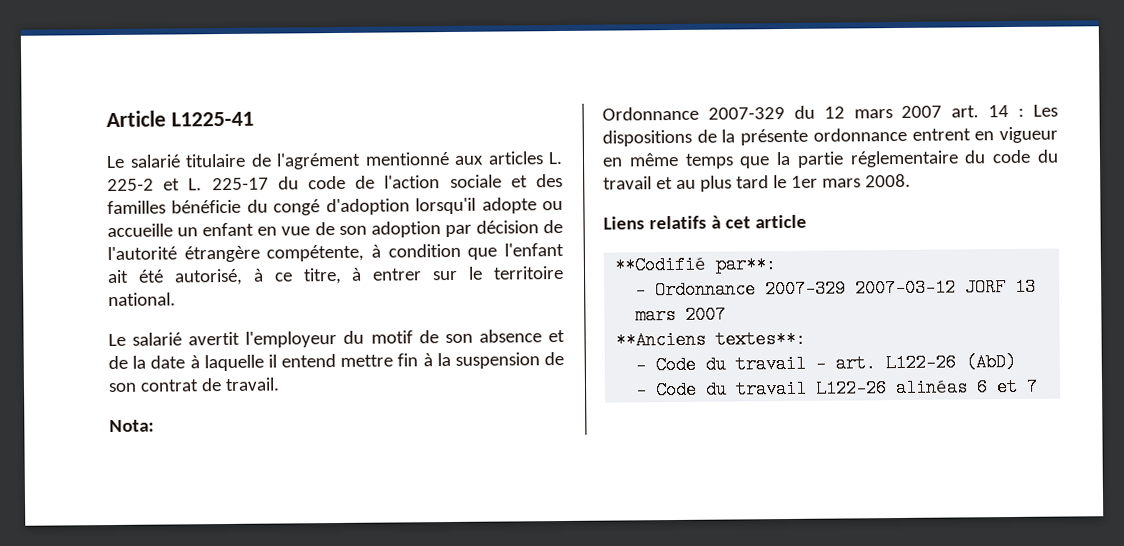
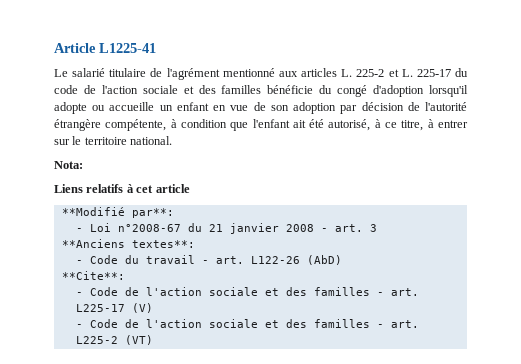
[108,329,565,348] [108,351,564,372] [108,377,280,393] [109,419,154,433] [602,104,1058,121] [602,126,1058,147] [602,149,1059,169] [603,173,911,192] Le salarié avertit l'employeur du motif de son absence et de la date à laquelle il entend mettre fin à la suspension de son contrat de travail. // Nota: // Ordonnance 2007-329 du 12 mars 2007 art. 14 : Les dispositions de la présente ordonnance entrent en vigueur en même temps que la partie réglementaire du code du travail et au plus tard le 1er mars 2008. -> [54,161,83,169] Nota:
[614,255,708,275] **Codifié -> [61,207,125,216] **Modifié
[655,277,1037,300] [635,305,727,325] Ordonnance 2007-329 2007-03-12 JORF 13 mars 2007 -> [89,223,377,234] Loi n°2008-67 du 21 janvier 2008 - art. 3
[635,377,1039,400] // - Code du travail L122-26 alinéas 6 et 7 -> [61,271,125,280] [75,287,419,296] [75,303,153,313] [75,319,419,328] [75,335,153,345] // **Cite**: // - Code de l'action sociale et des familles - art. L225-17 (V) // - Code de l'action sociale et des familles - art. L225-2 (VT)

